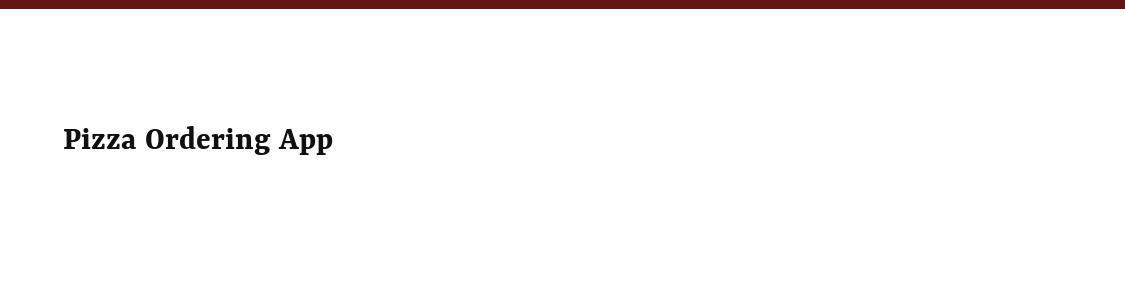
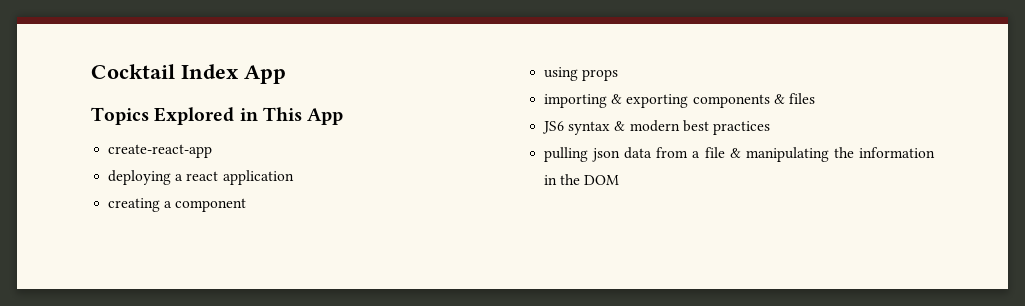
[63,126,334,155] Pizza Ordering App -> [91,64,286,84] [91,107,344,125] [108,144,213,158] [108,170,294,185] [108,198,247,212] [544,67,619,81] [544,93,815,108] [542,120,770,135] [544,147,935,162] [544,174,620,185] Cocktail Index App // Topics Explored in This App // create-react-app // deploying a react application // creating a component // using props // importing & exporting components & files // JS6 syntax & modern best practices // pulling json data from a file & manipulating the information in the DOM

